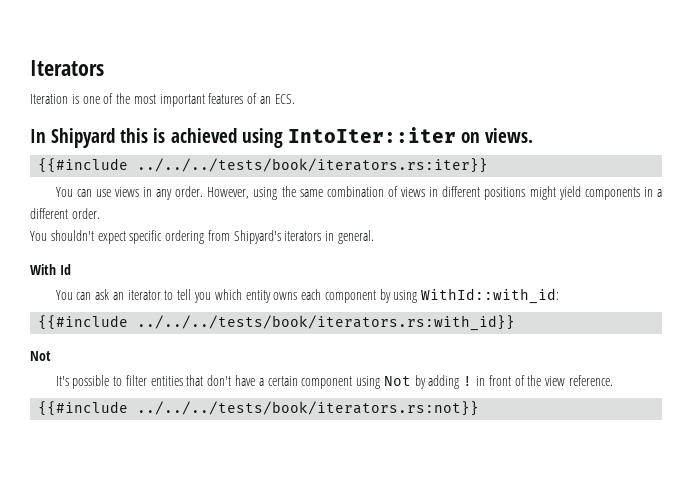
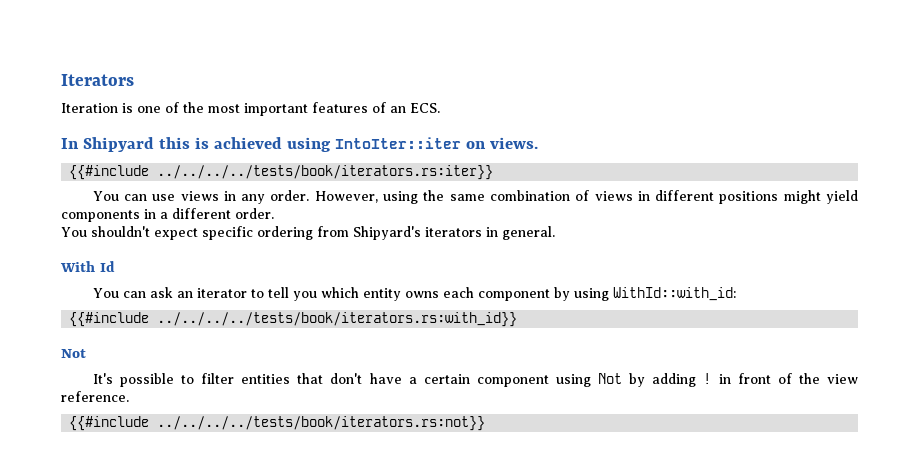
[137,158,489,173] ../../../tests/book/iterators.rs:iter}} -> [157,165,494,180] ../../../../tests/book/iterators.rs:iter}}
[137,315,516,331] ../../../tests/book/iterators.rs:with_id}} -> [157,312,518,327] ../../../../tests/book/iterators.rs:with_id}}
[137,401,480,416] ../../../tests/book/iterators.rs:not}} -> [157,416,486,431] ../../../../tests/book/iterators.rs:not}}

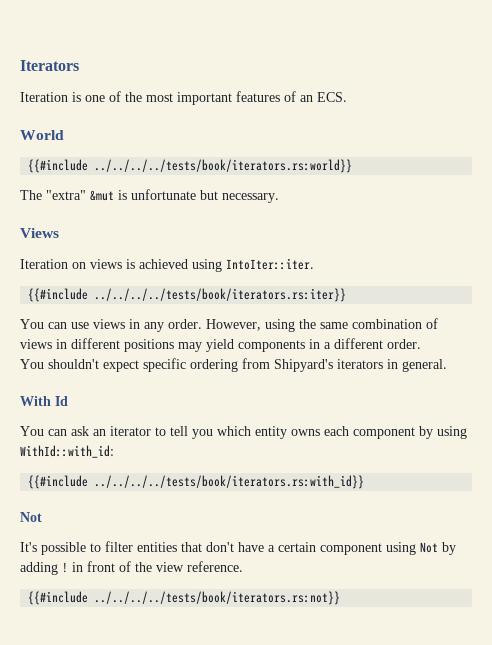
[61,137,538,152] In Shipyard this is achieved using IntoIter::iter on views. -> [20,130,64,140] [28,159,353,173] [20,189,279,203] [20,228,59,238] [20,258,314,272] World // {{#include ../../../../tests/book/iterators.rs:world}} // The "extra" &mut is unfortunate but necessary. // Views // Iteration on views is achieved using IntoIter::iter.
[783,190,821,204] might -> [178,342,202,352] may

